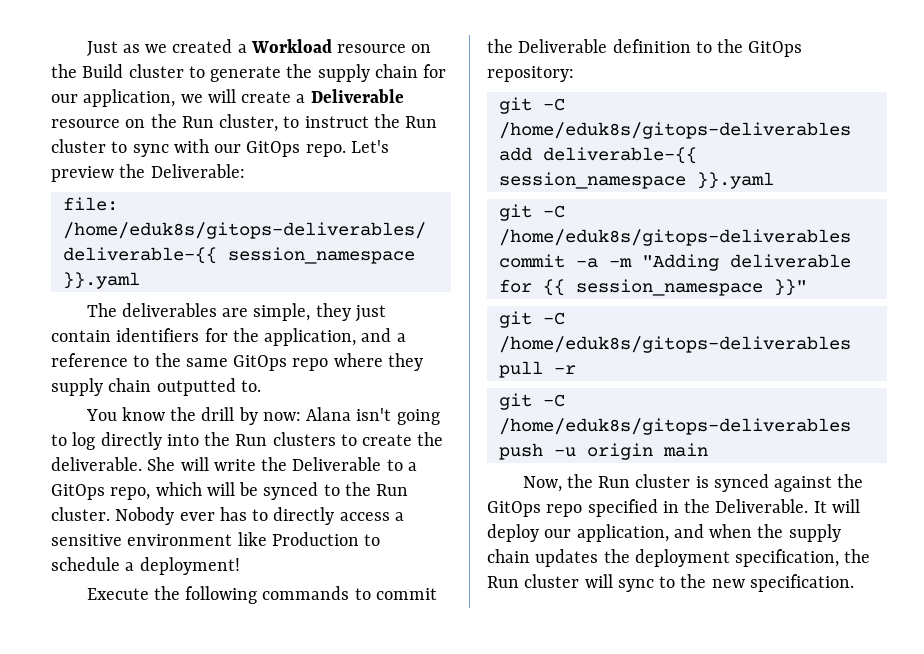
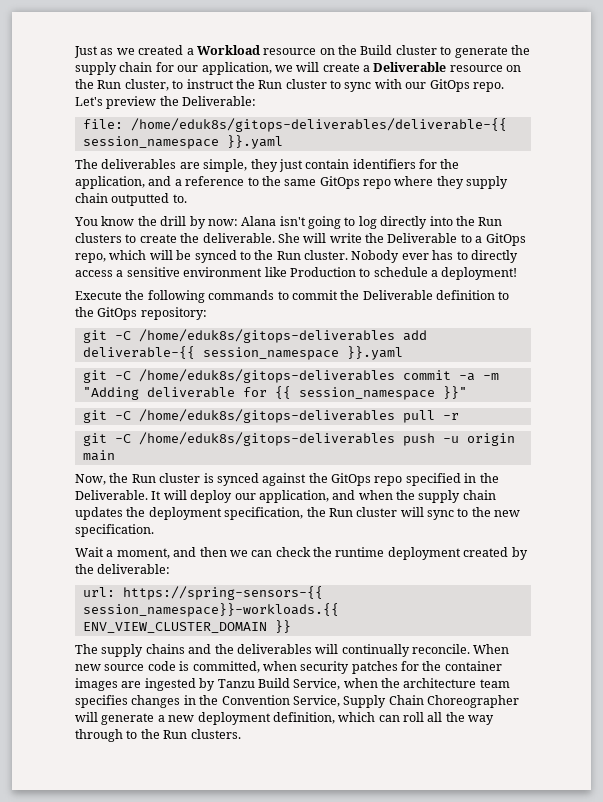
(854, 583) none -> [75,547,528,560] [75,564,171,574] [82,586,323,600] [82,603,339,617] [82,620,291,633] [75,644,510,657] [75,661,502,674] [75,678,510,691] [75,695,519,708] [75,712,495,725] [75,729,241,742] // Wait a moment, and then we can check the runtime deployment created by the deliverable: // url: https://spring-sensors-{{ session_namespace}}-workloads.{{ ENV_VIEW_CLUSTER_DOMAIN }} // The supply chains and the deliverables will continually reconcile. When new source code is committed, when security patches for the container images are ingested by Tanzu Build Service, when the architecture team specifies changes in the Convention Service, Supply Chain Choreographer will generate a new deployment definition, which can roll all the way through to the Run clusters.

